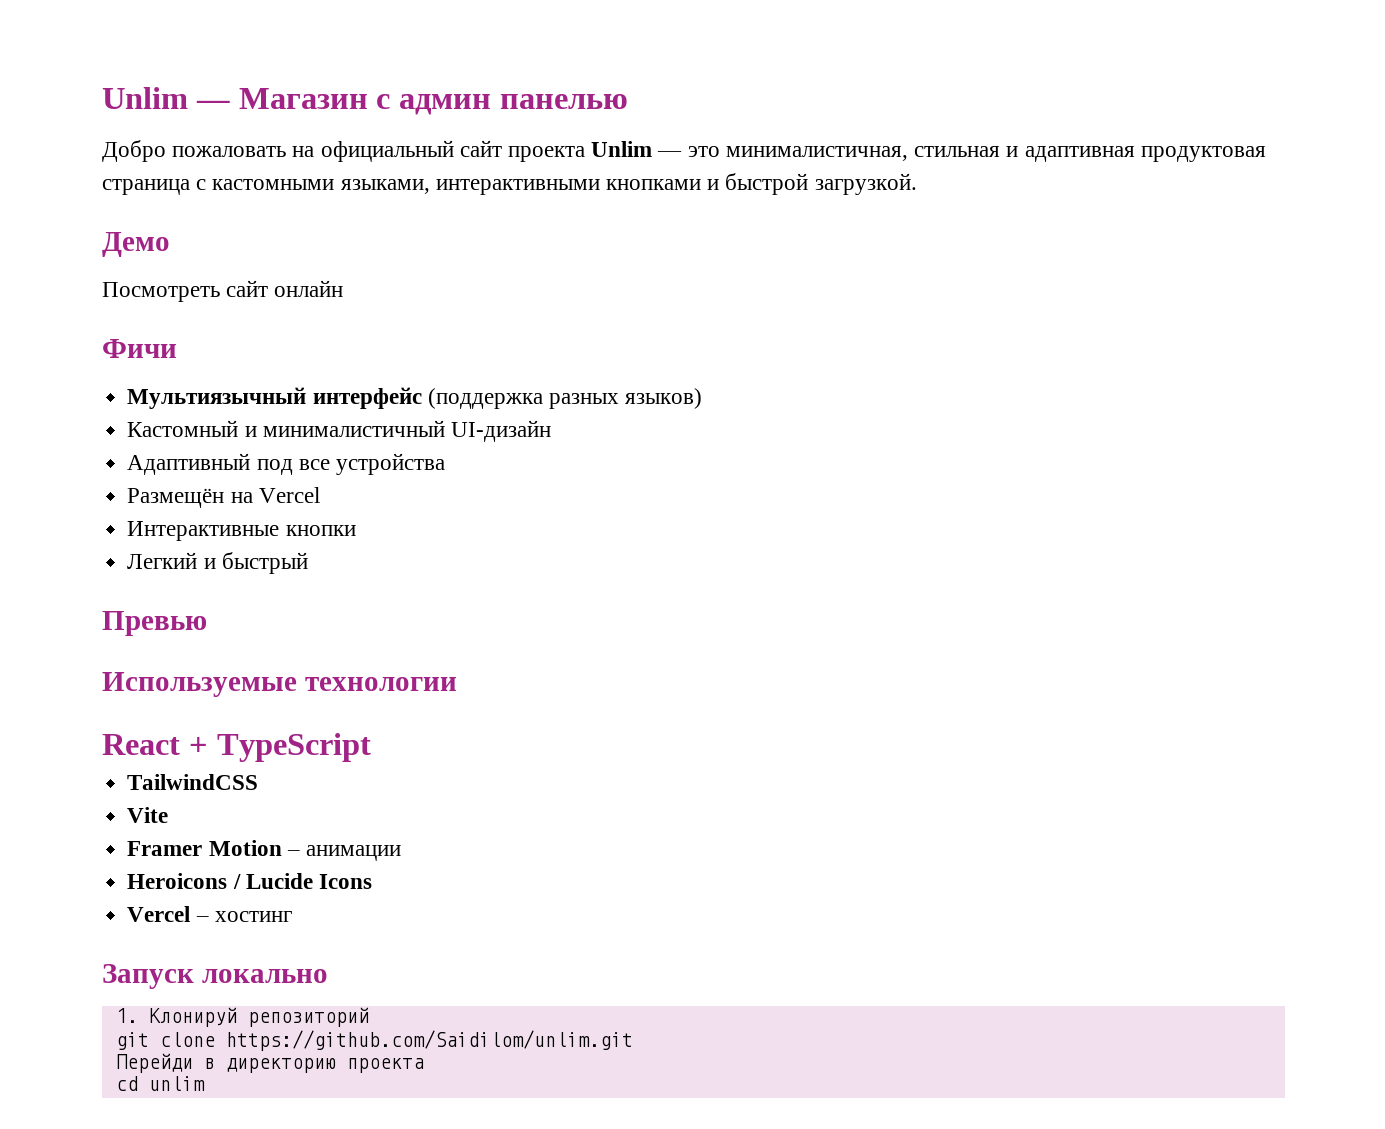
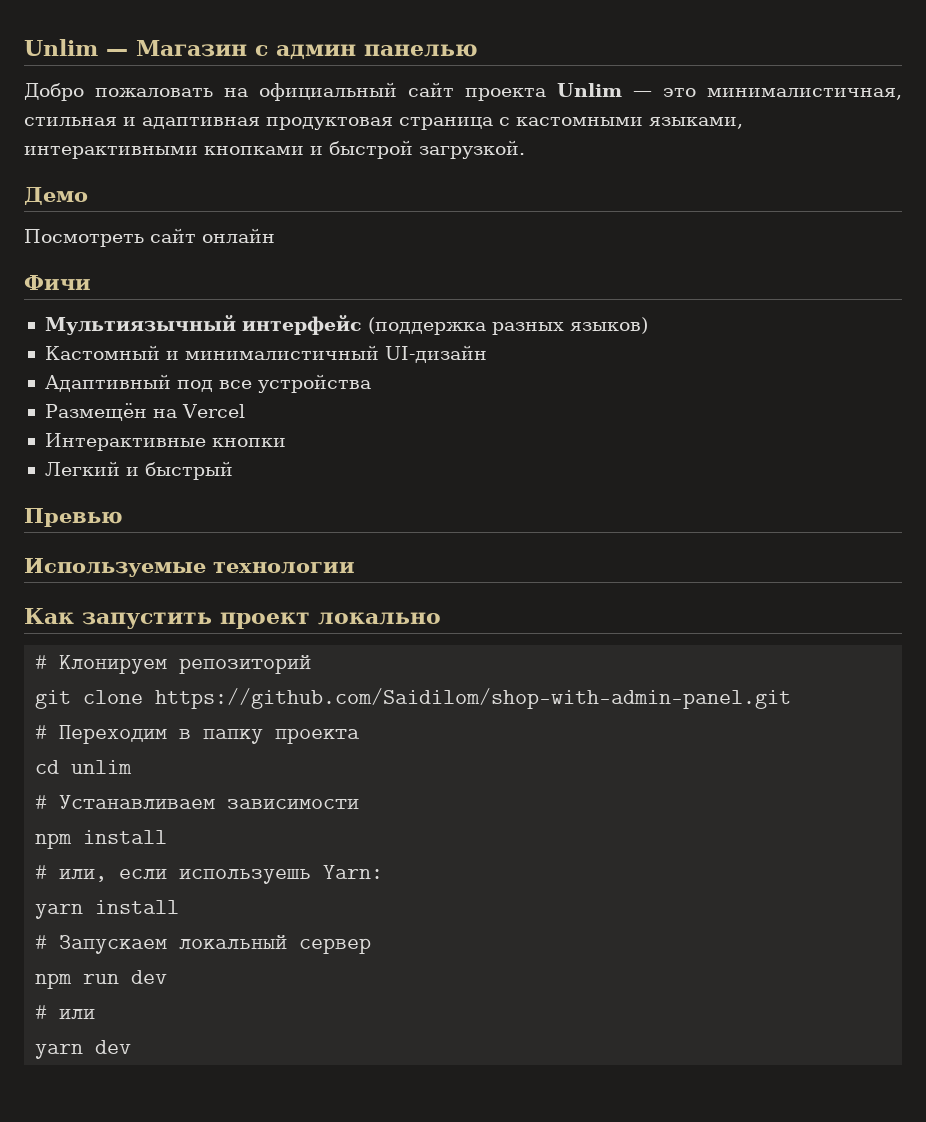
[102,733,371,762] [127,774,259,790] [127,807,169,823] [127,840,401,861] [127,873,372,889] [127,906,292,922] [102,964,194,989] React + TypeScript // TailwindCSS // Vite // Framer Motion – анимации // Heroicons / Lucide Icons // Vercel – хостинг // Запуск -> [24,608,310,629] Как запустить проект
[115,1007,237,1027] 1. Клонируй -> [35,655,168,674] # Клонируем
[225,1030,633,1051] [115,1053,424,1073] [115,1076,205,1091] https://github.com/Saidilom/unlim.git // Перейди в директорию проекта // cd unlim -> [155,688,792,709] [35,725,361,744] [35,760,133,774] [35,795,360,809] [35,830,168,849] [35,865,384,884] [35,900,180,919] [35,935,372,954] [35,970,168,989] [35,1005,96,1019] [35,1040,132,1059] https://github.com/Saidilom/shop-with-admin-panel.git // # Переходим в папку проекта // cd unlim // # Устанавливаем зависимости // npm install // # или, если используешь Yarn: // yarn install // # Запускаем локальный сервер // npm run dev // # или // yarn dev

